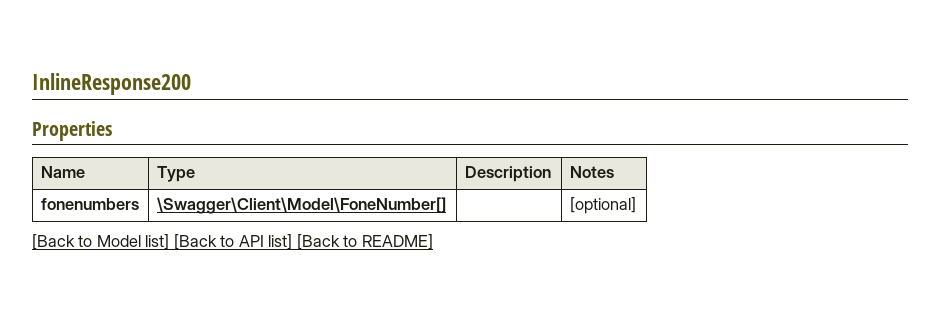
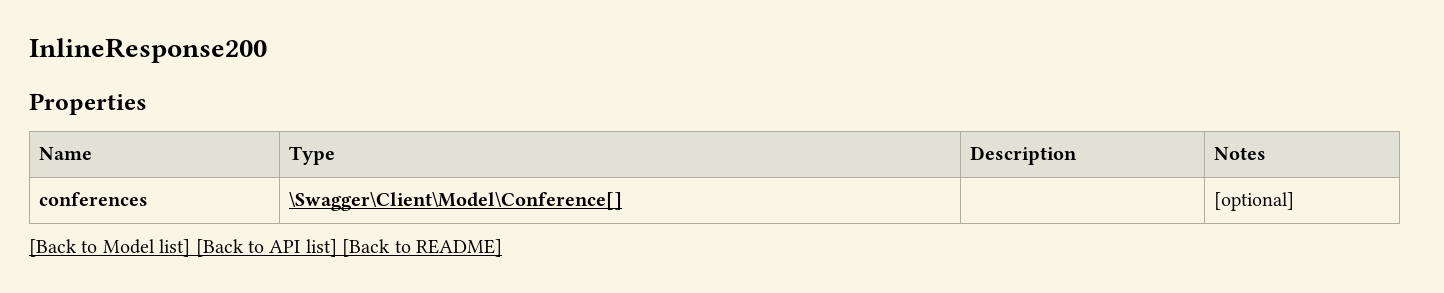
[40,198,139,210] [156,197,446,214] fonenumbers | \Swagger\Client\Model\FoneNumber[] -> [38,192,148,206] [288,192,622,211] conferences | \Swagger\Client\Model\Conference[]

